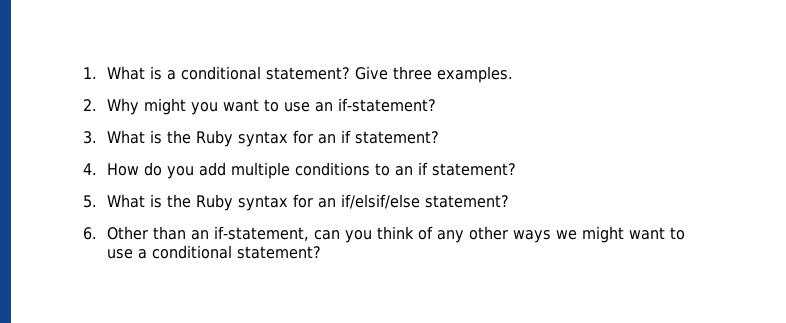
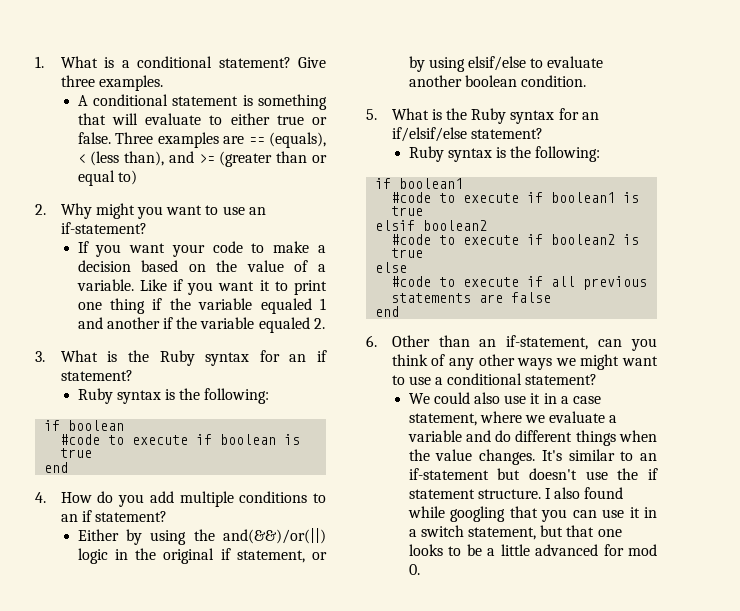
(513, 74) none -> [77,94,327,110] [77,113,327,125] [77,132,326,148] [77,151,327,167] [77,170,137,186] // A conditional statement is something that will evaluate to either true or false. Three examples are == (equals), < (less than), and >= (greater than or equal to)
(436, 105) none -> [77,241,326,257] [77,260,327,272] [76,279,327,295] [77,298,326,314] [77,317,325,333] // If you want your code to make a decision based on the value of a variable. Like if you want it to print one thing if the variable equaled 1 and another if the variable equaled 2.
(439, 137) none -> [77,388,270,404] [44,420,125,431] [60,434,301,445] [60,448,93,458] [44,462,69,473] // Ruby syntax is the following: // if boolean // #code to execute if boolean is true // end
(516, 169) none -> [77,528,326,545] [77,548,327,564] [408,56,604,72] [408,75,587,87] // Either by using the and(&&)/or(||) logic in the original if statement, or by using elsif/else to evaluate another boolean condition.
(509, 201) none -> [408,146,601,162] [375,178,464,189] [391,192,640,203] [391,206,424,216] [375,220,488,231] [391,234,640,245] [391,248,424,258] [375,262,408,273] [391,276,648,290] [391,292,552,303] [375,306,400,317] // Ruby syntax is the following: // if boolean1 // #code to execute if boolean1 is true // elsif boolean2 // #code to execute if boolean2 is true // else // #code to execute if all previous statements are false // end
(321, 252) none -> [408,392,601,404] [408,411,618,426] [407,430,657,446] [408,449,657,465] [408,468,658,480] [408,487,624,499] [407,506,657,522] [408,525,622,540] [408,544,657,556] [408,564,420,575] // We could also use it in a case statement, where we evaluate a variable and do different things when the value changes. It's similar to an if-statement but doesn't use the if statement structure. I also found while googling that you can use it in a switch statement, but that one looks to be a little advanced for mod 0.

